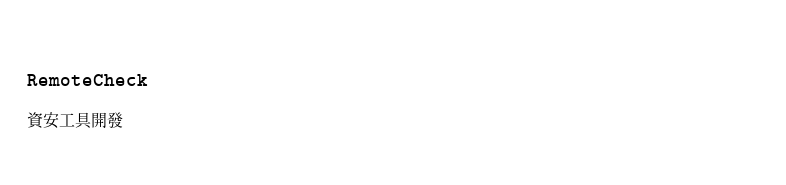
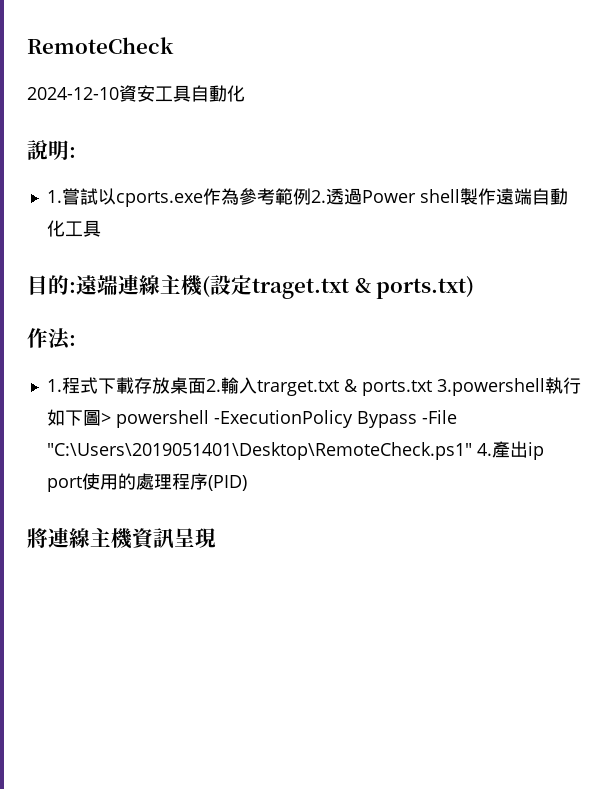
(148, 80) none -> [27,87,119,100] 2024-12-10
[91,112,123,128] 開發 -> [191,85,245,102] [27,139,76,160] [46,188,568,207] [46,220,101,237] [27,274,475,299] [27,328,76,350] [46,377,581,396] [46,409,457,428] [46,441,544,460] [46,473,247,492] [27,527,216,550] 自動化 // 說明: // 1.嘗試以cports.exe作為參考範例2.透過Power shell製作遠端自動化工具 // 目的:遠端連線主機(設定traget.txt & ports.txt) // 作法: // 1.程式下載存放桌面2.輸入trarget.txt & ports.txt 3.powershell執行如下圖> powershell -ExecutionPolicy Bypass -File "C:\Users\2019051401\Desktop\RemoteCheck.ps1" 4.產出ip port使用的處理程序(PID) // 將連線主機資訊呈現

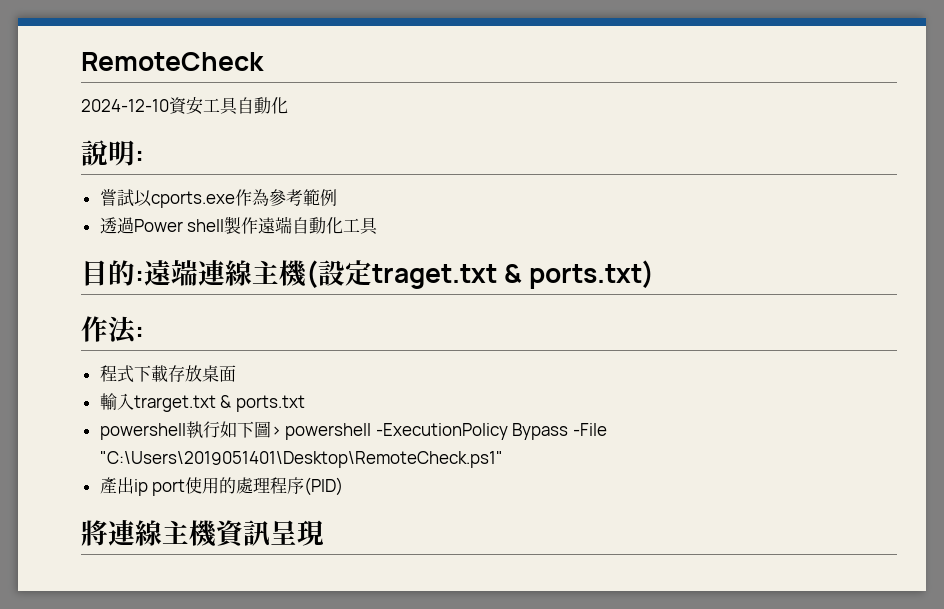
[46,190,62,203] 1. -> (144, 156) none
[310,190,326,203] 2. -> (337, 197) //
[46,379,62,392] 1. -> (144, 332) none
[205,379,221,392] 2. -> (236, 373) //
[436,378,545,396] 3.powershell -> [99,423,186,440] // powershell
[476,443,492,456] 4. -> (503, 459) //

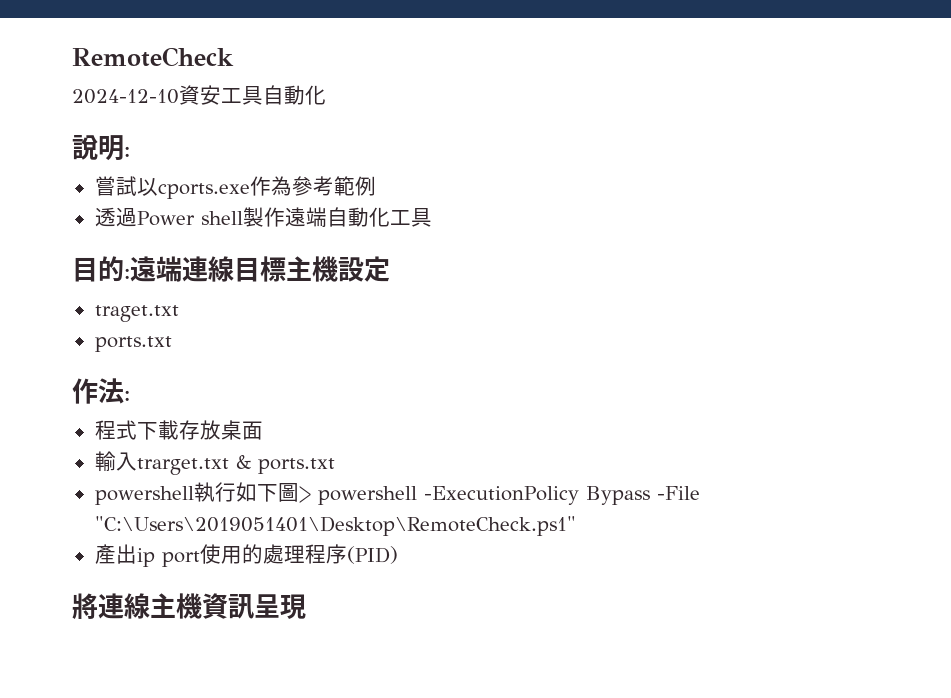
[252,260,318,289] 主機( -> [234,256,338,282] 目標主機
(372, 273) none -> (390, 269) //
[504,260,655,289] & ports.txt) -> [94,336,172,352] // ports.txt

